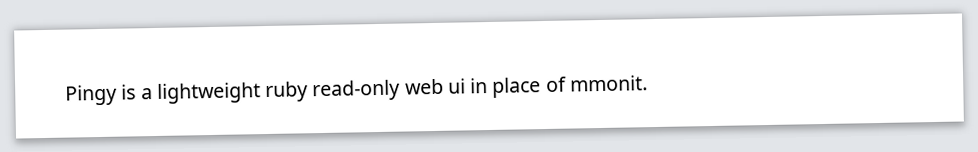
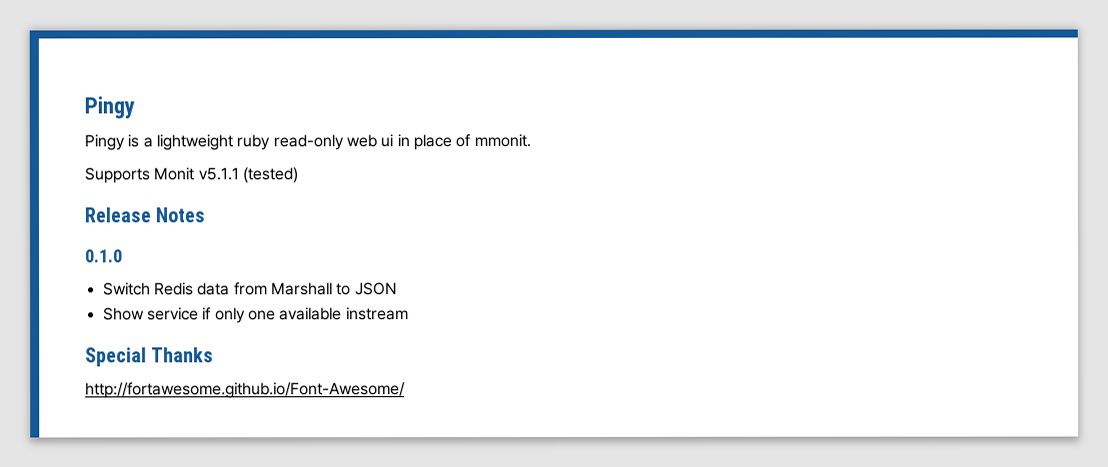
[65,84,117,106] Pingy -> [84,96,135,119] [84,134,125,151] Pingy // Pingy
(648, 83) none -> [84,167,298,184] [84,207,206,223] [85,249,123,263] [102,282,397,296] [102,307,409,324] [85,347,215,367] [85,382,406,399] // Supports Monit v5.1.1 (tested) // Release Notes // 0.1.0 // Switch Redis data from Marshall to JSON // Show service if only one available instream // Special Thanks // http://fortawesome.github.io/Font-Awesome/

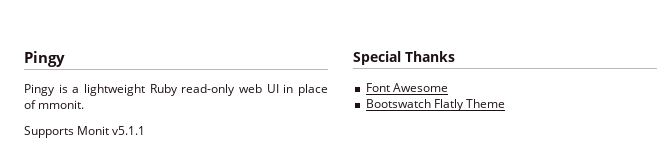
[236,134,271,151] ruby -> [149,84,178,96] Ruby
[380,134,394,148] ui -> [266,84,279,93] UI
[241,167,298,184] [84,207,206,223] [85,249,123,263] [102,282,397,296] [102,307,409,324] [85,347,215,367] [85,382,406,399] (tested) // Release Notes // 0.1.0 // Switch Redis data from Marshall to JSON // Show service if only one available instream // Special Thanks // http://fortawesome.github.io/Font-Awesome/ -> [353,51,455,65] [365,83,448,92] [365,99,505,111] // Special Thanks // Font Awesome // Bootswatch Flatly Theme

